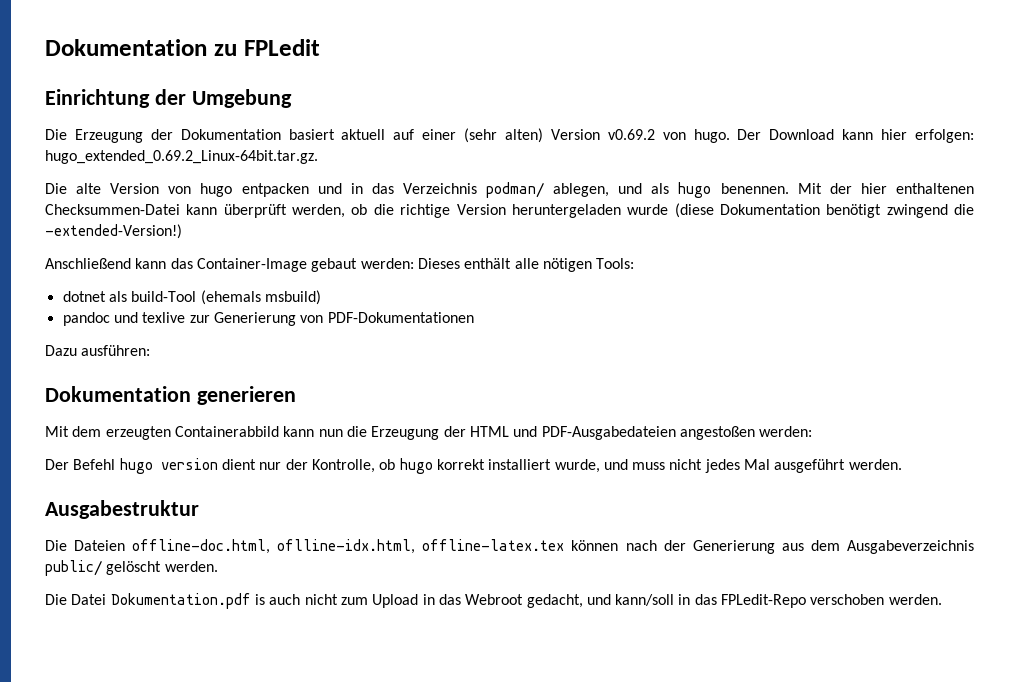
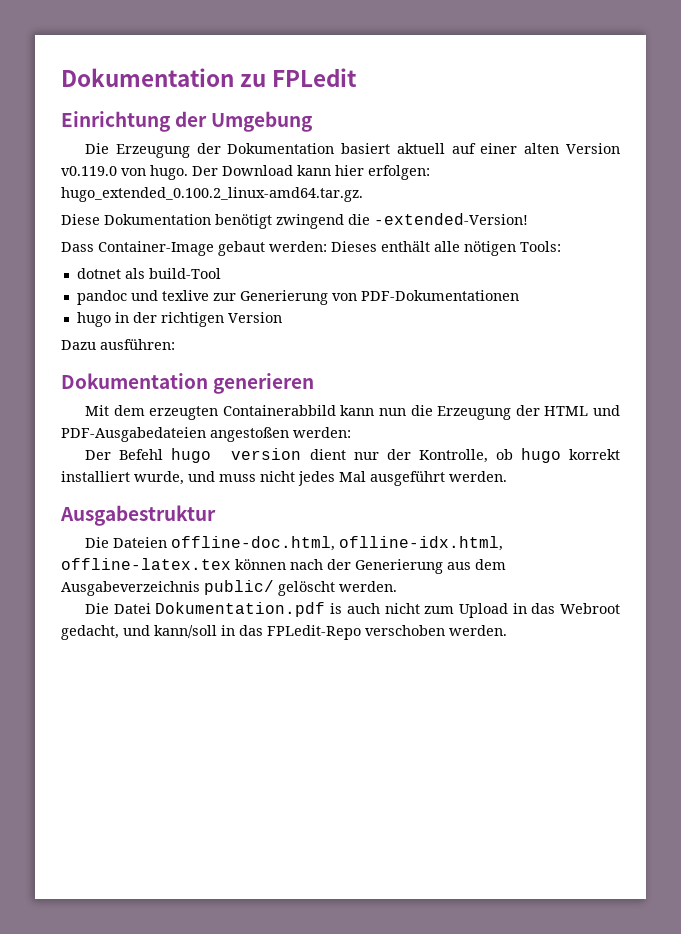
[464,128,655,143] (sehr alten) Version v0.69.2 -> [524,143,620,154] [61,166,117,176] alten Version v0.119.0
[45,150,318,164] [45,182,975,198] [45,203,974,218] [45,224,182,239] [45,258,193,269] hugo_extended_0.69.2_Linux-64bit.tar.gz. // Die alte Version von hugo entpacken und in das Verzeichnis podman/ ablegen, und als hugo benennen. Mit der hier enthaltenen Checksummen-Datei kann überprüft werden, ob die richtige Version heruntergeladen wurde (diese Dokumentation benötigt zwingend die -extended-Version!) // Anschließend kann das -> [61,187,363,202] [61,213,528,229] [61,242,94,252] hugo_extended_0.100.2_linux-amd64.tar.gz. // Diese Dokumentation benötigt zwingend die -extended-Version! // Dass
[200,290,321,305] (ehemals msbuild) -> (221, 273) none
(474, 317) none -> [76,312,282,327] // hugo in der richtigen Version

